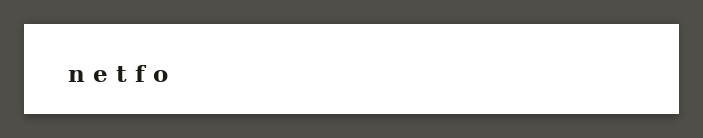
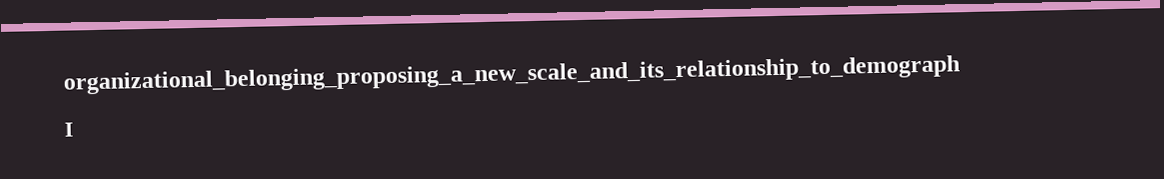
[68,65,168,82] n e t f o -> [63,55,960,95] [64,122,74,137] organizational_belonging_proposing_a_new_scale_and_its_relationship_to_demograph // I

